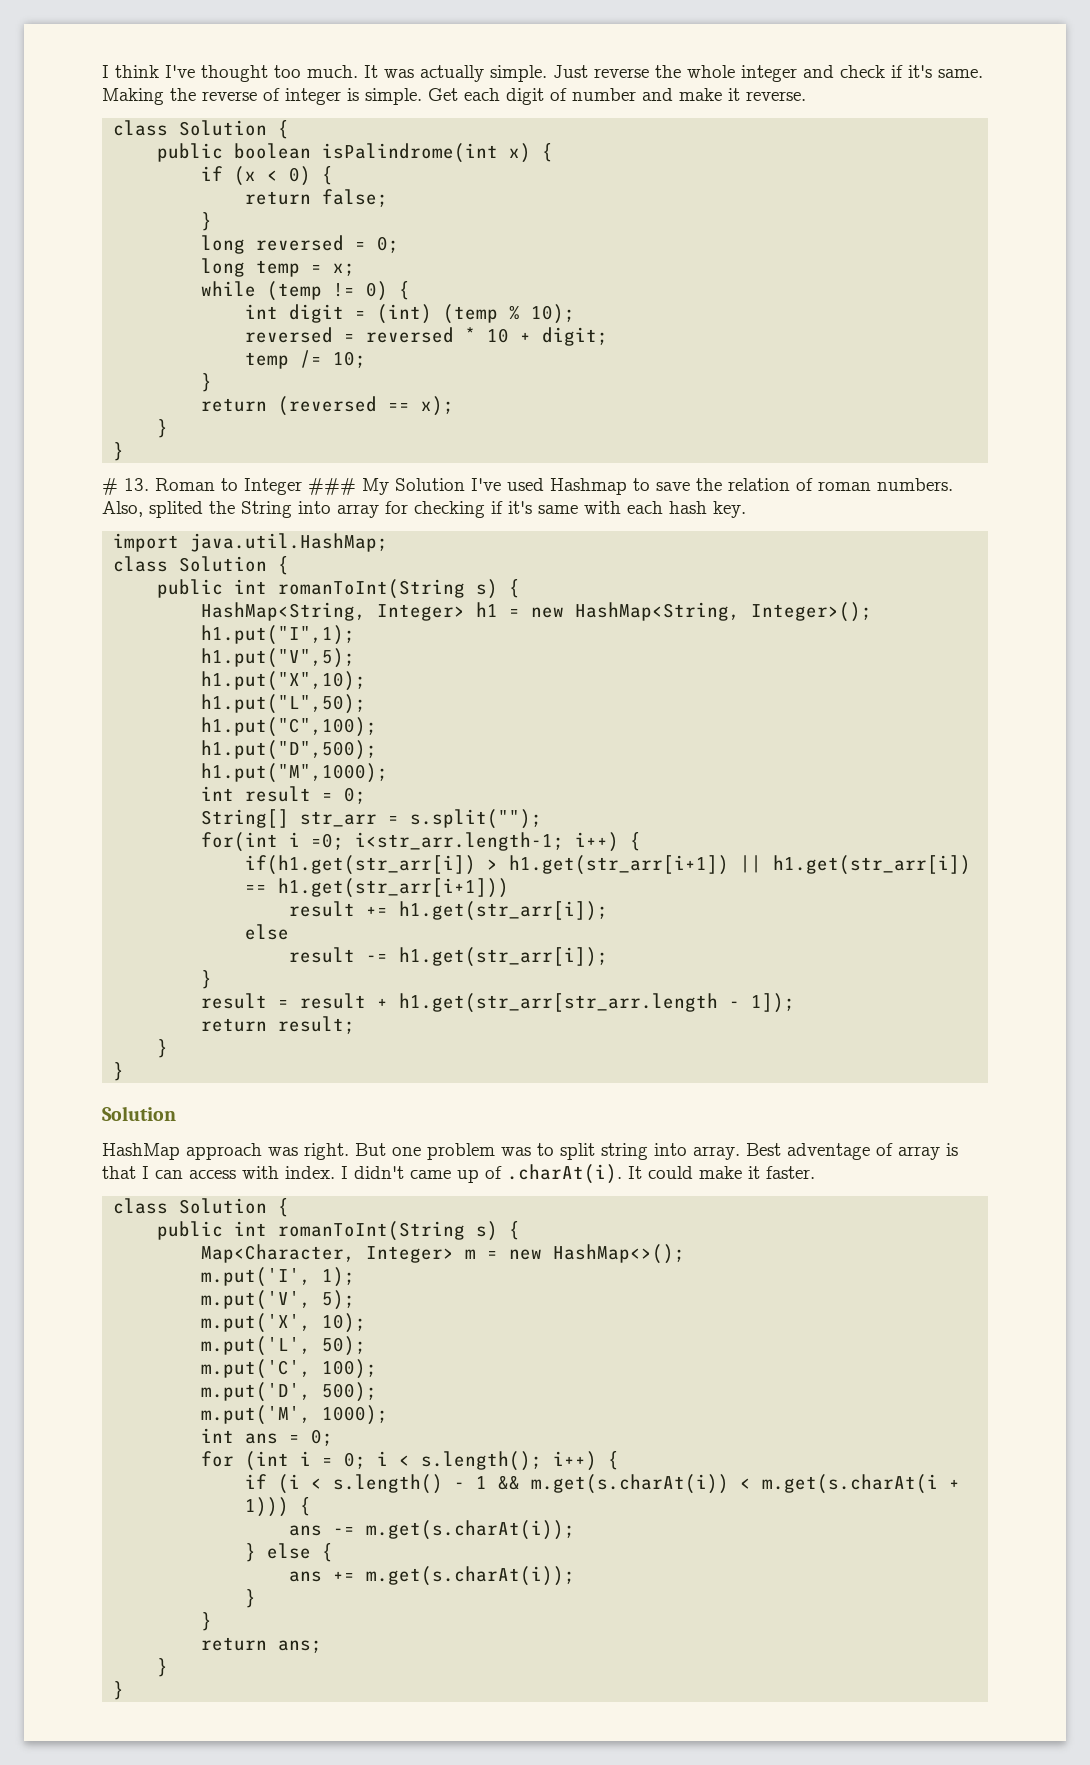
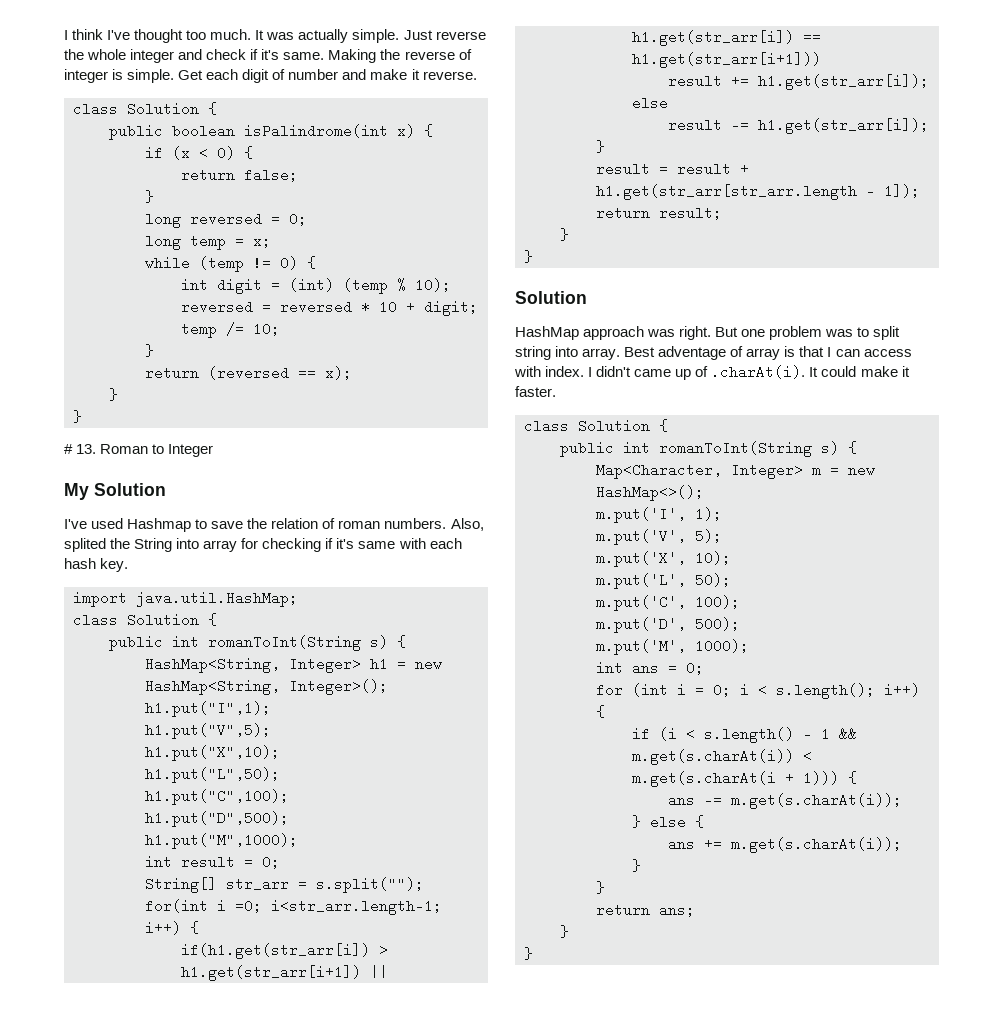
[308,478,356,495] ### -> (214, 450) //
(465, 484) none -> (166, 489) //

